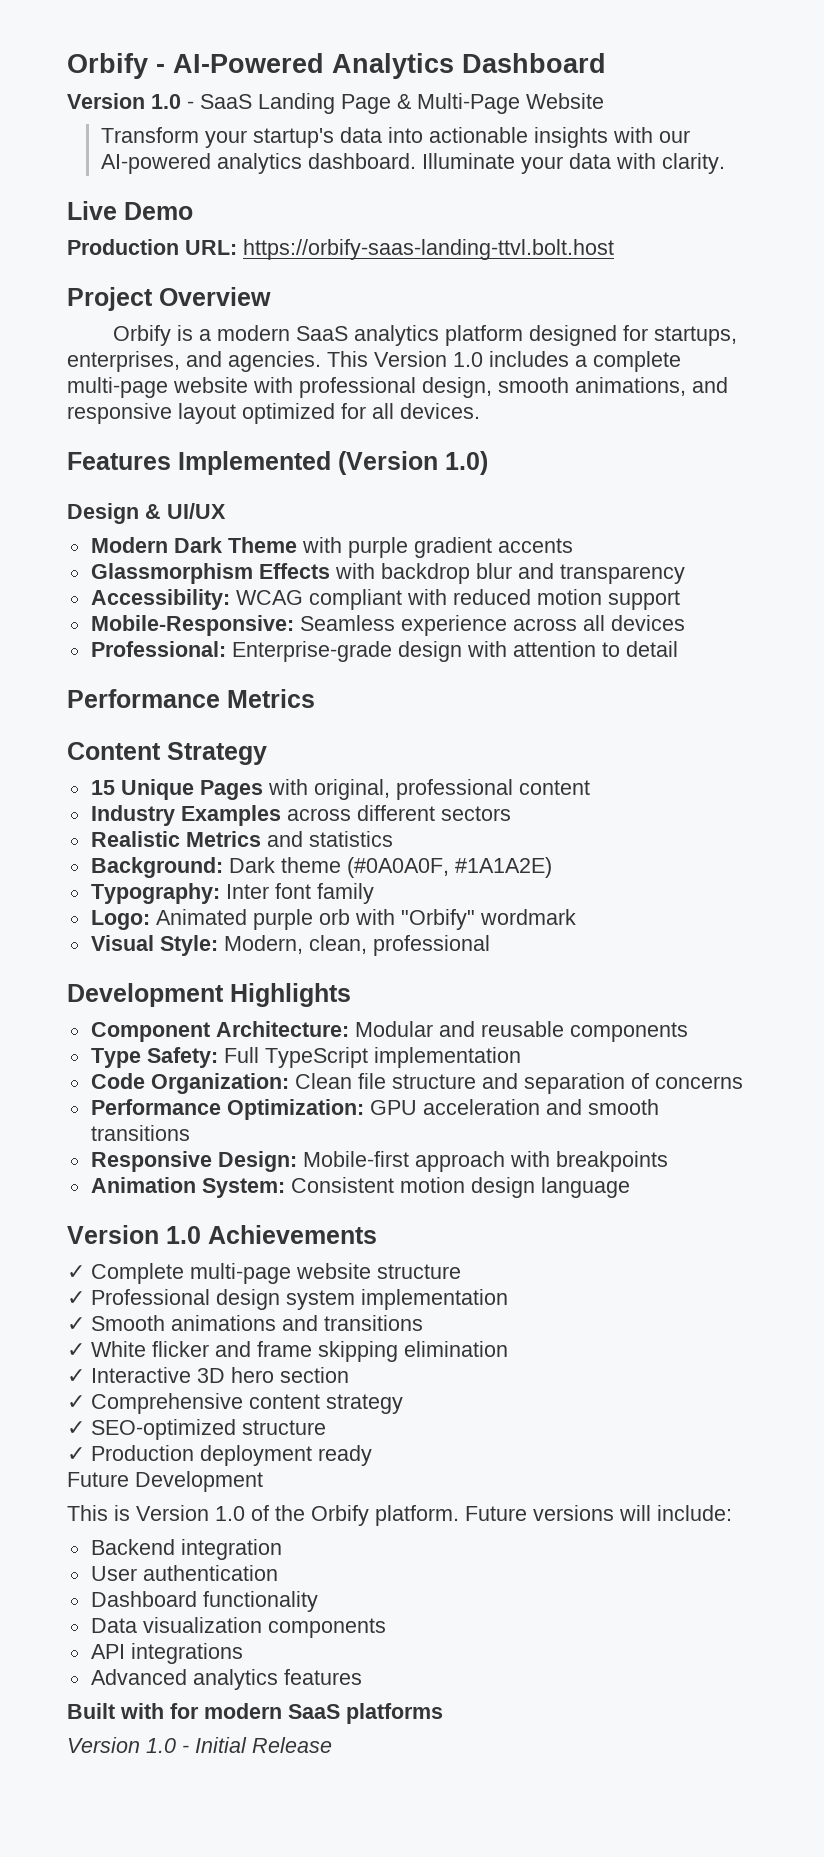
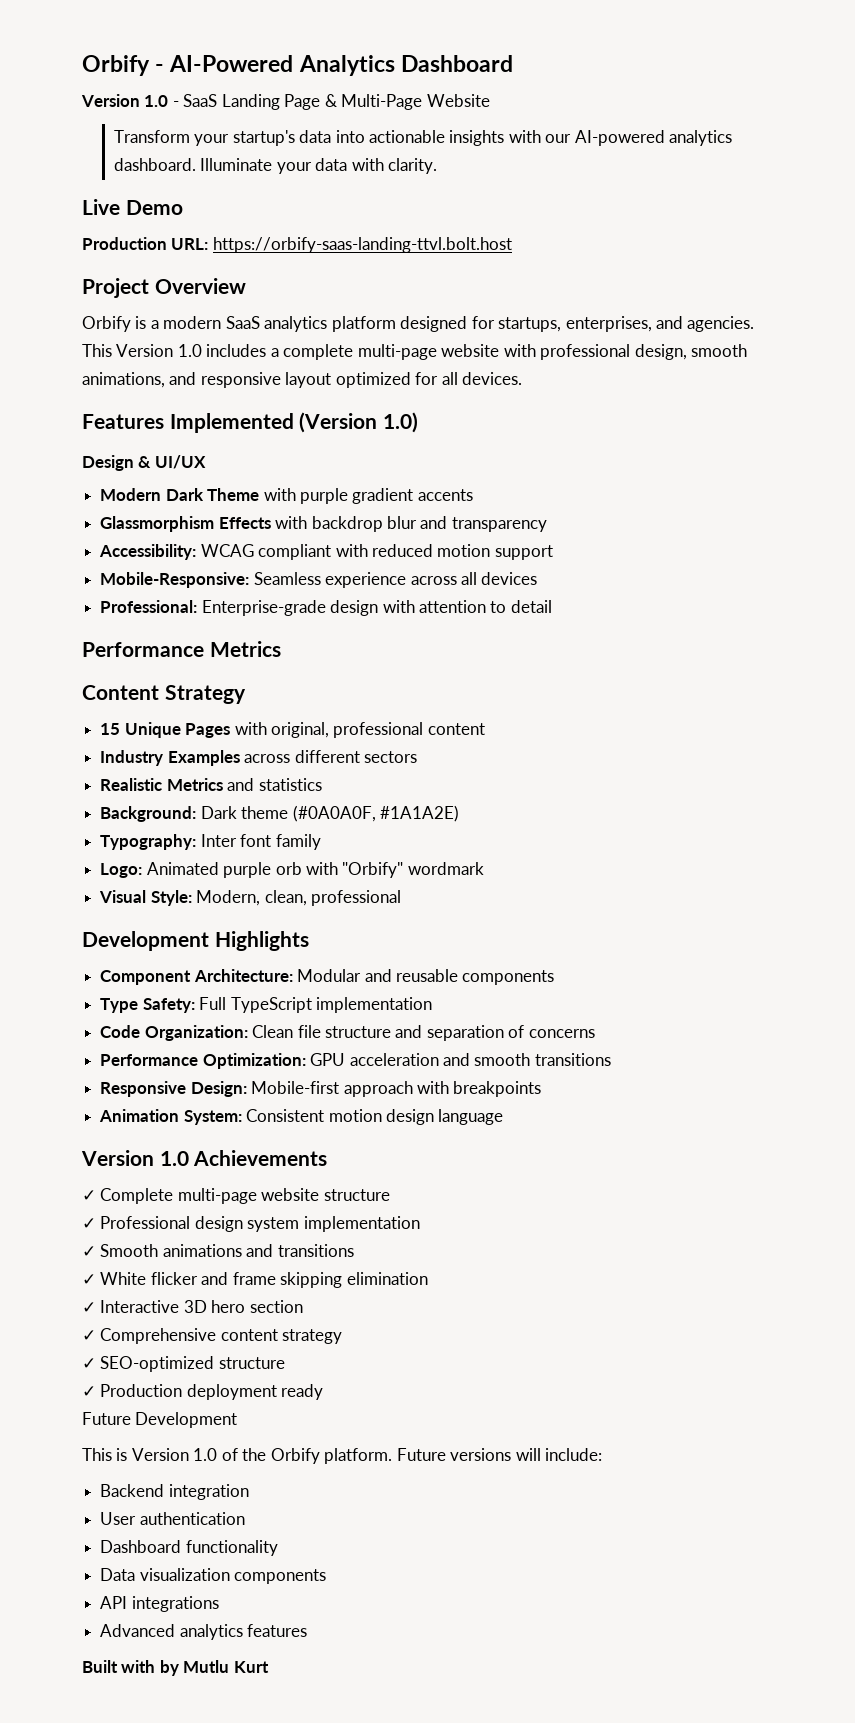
[170,1703,443,1724] [67,1737,332,1753] for modern SaaS platforms // Version 1.0 - Initial Release -> [159,1660,269,1676] by Mutlu Kurt

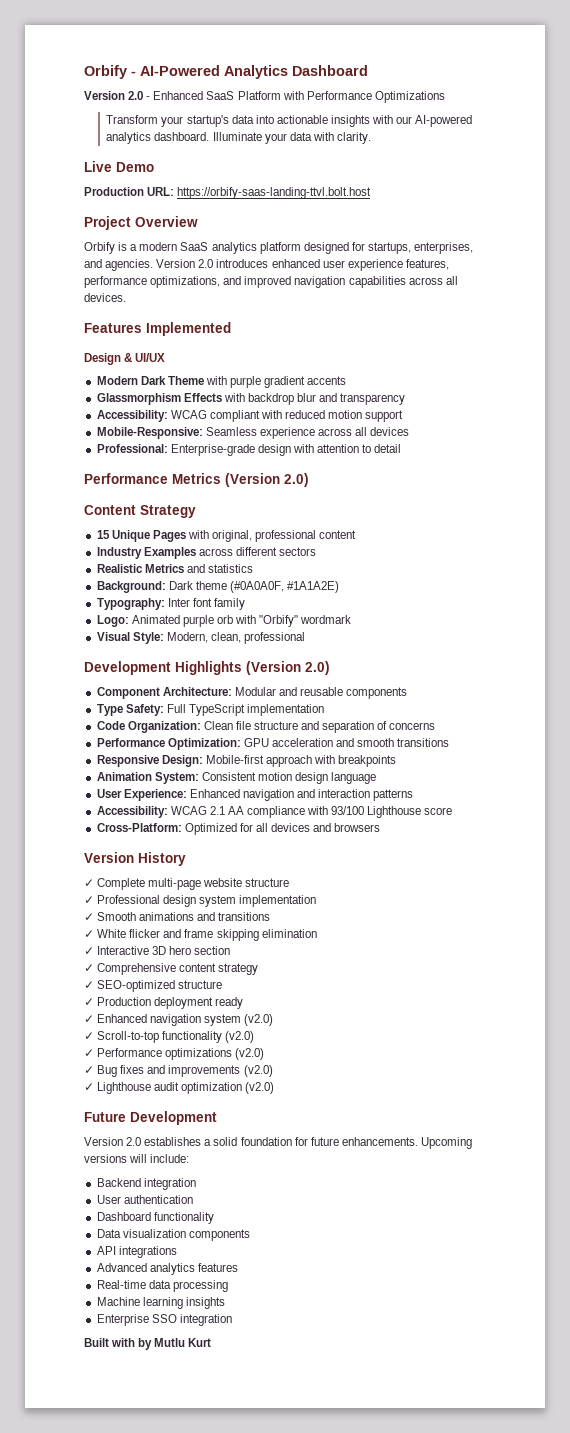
[144,94,490,110] 1.0 - SaaS Landing Page & Multi-Page Website -> [128,91,445,103] 2.0 - Enhanced SaaS Platform with Performance Optimizations
[82,344,748,360] [82,372,439,388] This Version 1.0 includes a complete multi-page website with professional design, smooth animations, and responsive layout optimized for -> [156,259,449,271] [84,276,443,288] Version 2.0 introduces enhanced user experience features, performance optimizations, and improved navigation capabilities across
[299,412,418,433] (Version 1.0) -> (231, 329) none
(281, 649) none -> [225,473,309,487] (Version 2.0)
(309, 941) none -> [246,661,330,675] (Version 2.0)
[81,1150,328,1166] // Version 1.0 Achievements -> [96,789,414,801] [96,806,453,818] [96,823,381,835] [84,852,186,866] // User Experience: Enhanced navigation and interaction patterns // Accessibility: WCAG 2.1 AA compliance with 93/100 Lighthouse score // Cross-Platform: Optimized for all devices and browsers // Version History
[82,1412,238,1428] [82,1448,446,1464] Future Development // This is Version 1.0 of the Orbify platform. Future -> [84,1014,274,1026] [84,1031,255,1043] [84,1048,265,1060] [84,1065,273,1077] [84,1082,275,1094] [84,1111,217,1125] [84,1137,472,1149] ✓ Enhanced navigation system (v2.0) // ✓ Scroll-to-top functionality (v2.0) // ✓ Performance optimizations (v2.0) // ✓ Bug fixes and improvements (v2.0) // ✓ Lighthouse audit optimization (v2.0) // Future Development // Version 2.0 establishes a solid foundation for future enhancements. Upcoming
(308, 1630) none -> [96,1280,228,1292] [96,1297,225,1309] [96,1314,232,1326] // Real-time data processing // Machine learning insights // Enterprise SSO integration

